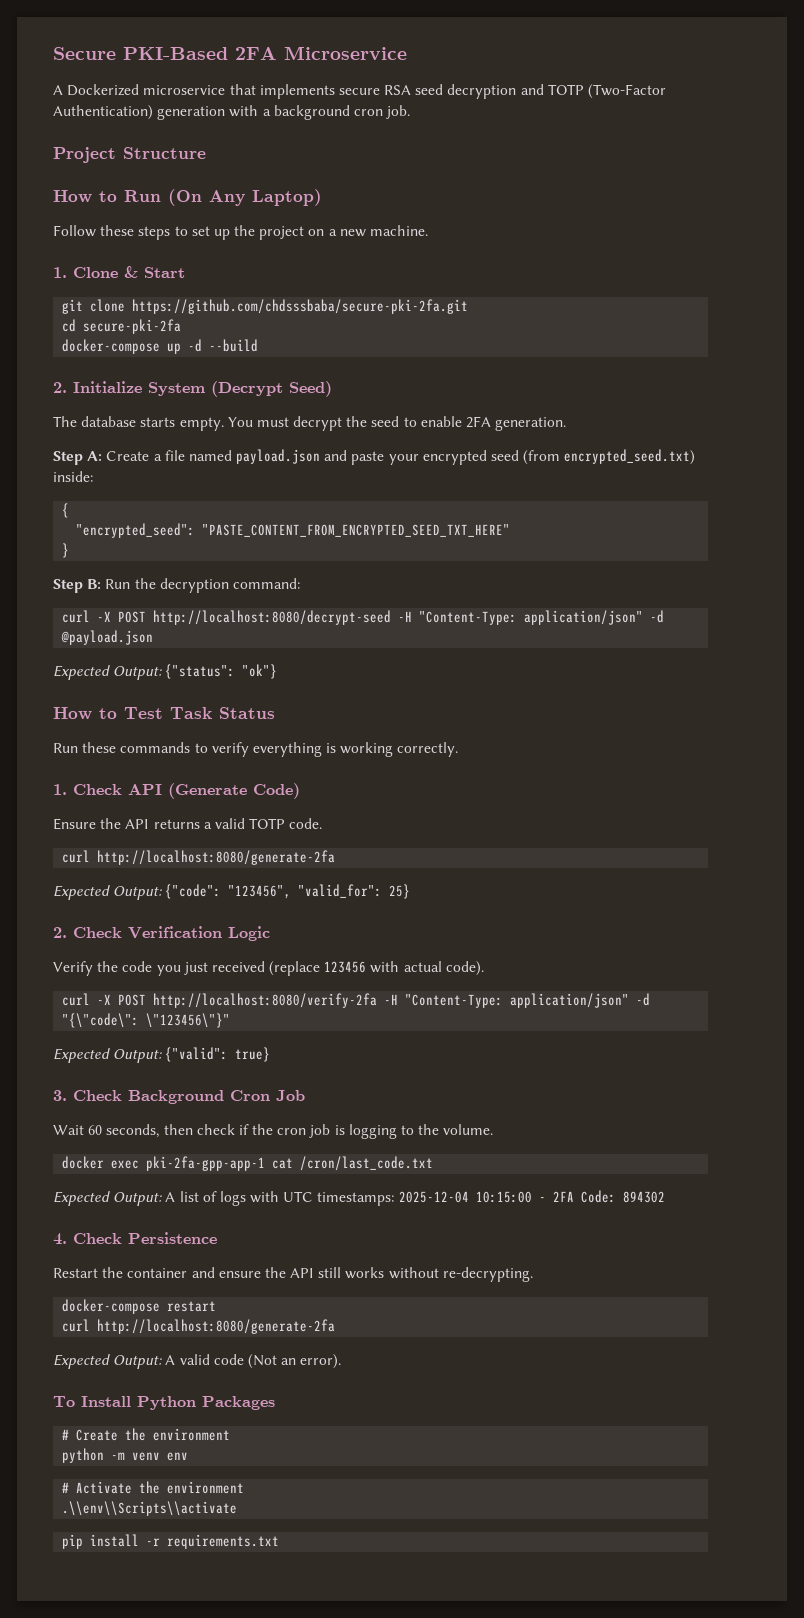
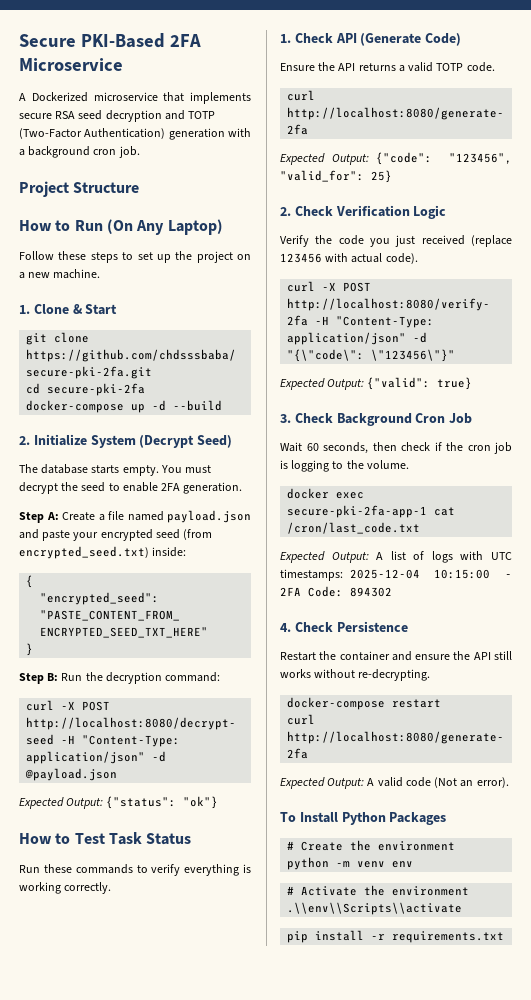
[146,1156,266,1171] pki-2fa-gpp-app-1 -> [287,505,428,518] secure-pki-2fa-app-1

